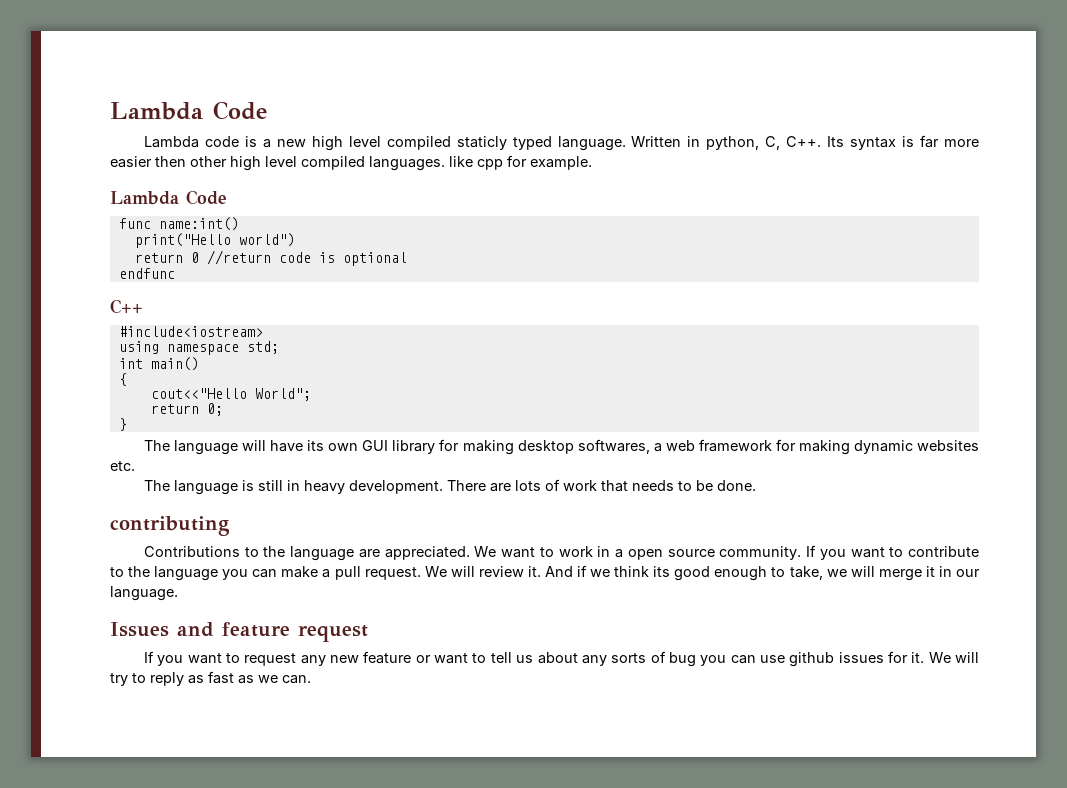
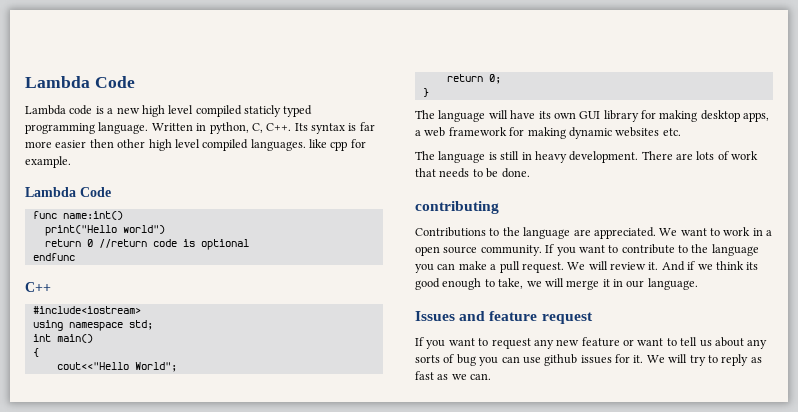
(552, 143) none -> [25,123,95,134] programming
[577,439,650,454] softwares, -> [743,112,770,122] apps,

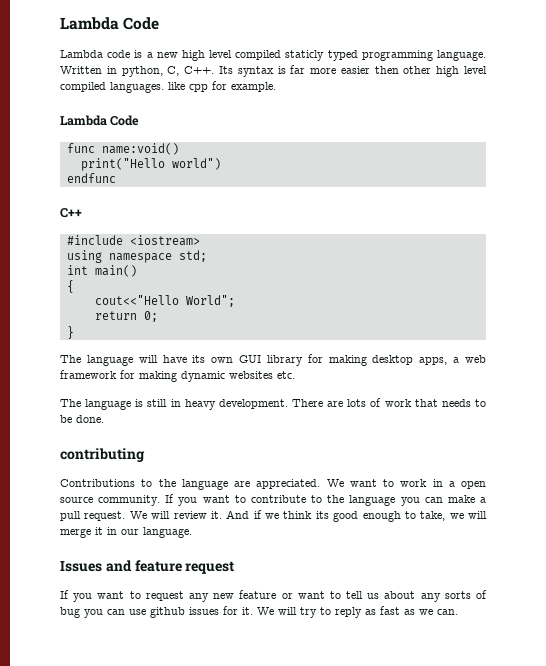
[62,211,123,220] name:int() -> [101,143,179,155] name:void()
[44,239,249,250] // return 0 //return code is optional -> (221, 164) none
[32,306,141,314] #include<iostream> -> [66,235,200,246] #include <iostream>

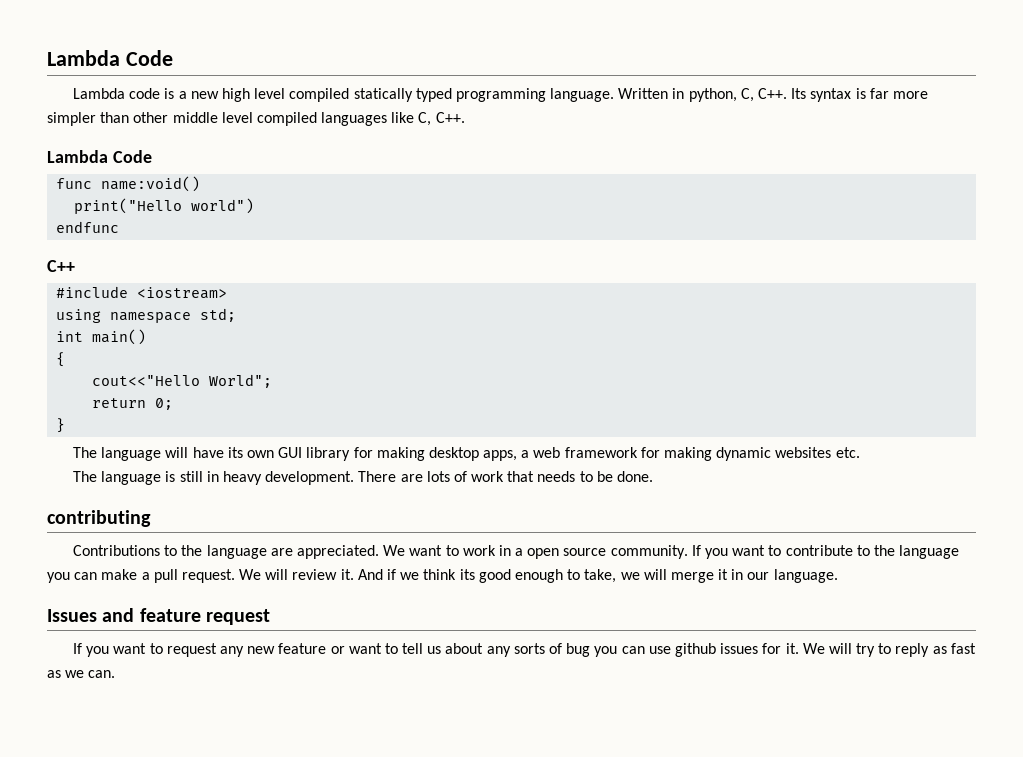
[285,50,325,61] staticly -> [353,88,413,102] statically
[340,66,487,77] [60,81,276,93] easier then other high level compiled languages. like cpp for example. -> [47,112,465,126] simpler than other middle level compiled languages like C, C++.

